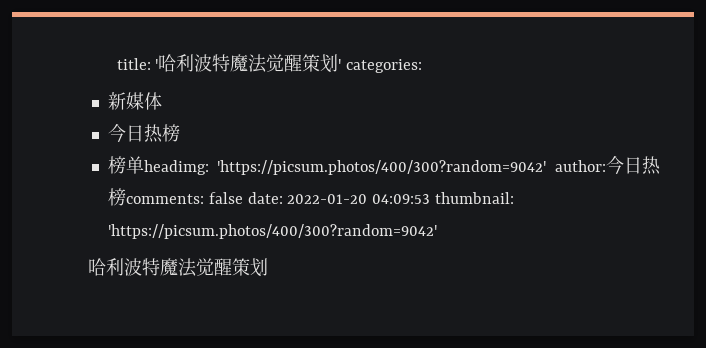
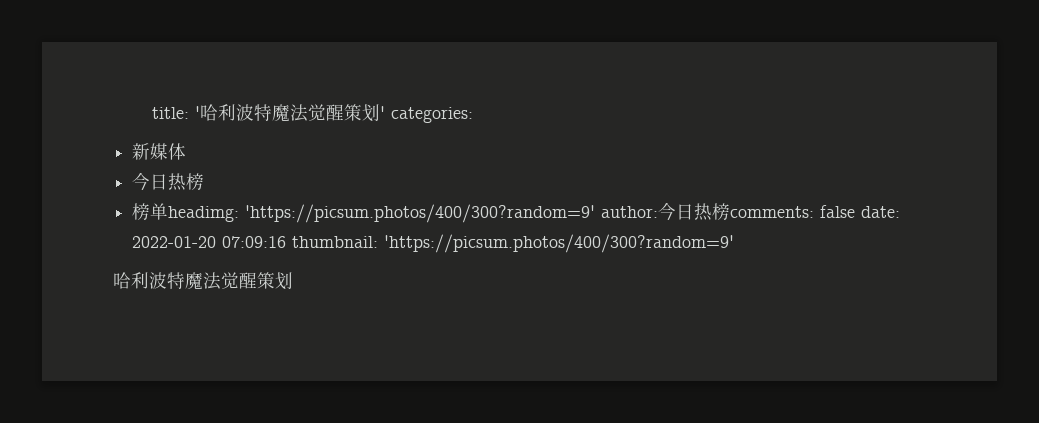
[217,160,547,175] 'https://picsum.photos/400/300?random=9042' -> [245,204,596,223] 'https://picsum.photos/400/300?random=9'
[372,192,515,204] [107,224,437,239] 04:09:53 thumbnail: 'https://picsum.photos/400/300?random=9042' -> [222,234,735,253] 07:09:16 thumbnail: 'https://picsum.photos/400/300?random=9'

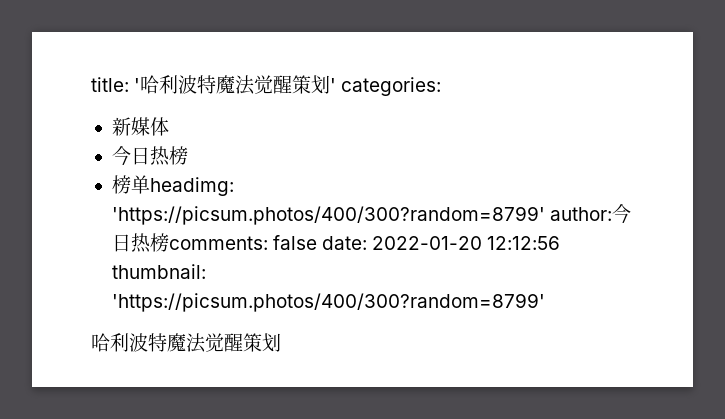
[245,204,596,223] 'https://picsum.photos/400/300?random=9' -> [111,206,545,225] 'https://picsum.photos/400/300?random=8799'
[222,234,735,253] 07:09:16 thumbnail: 'https://picsum.photos/400/300?random=9' -> [487,236,561,250] [111,264,206,279] [111,293,545,312] 12:12:56 thumbnail: 'https://picsum.photos/400/300?random=8799'

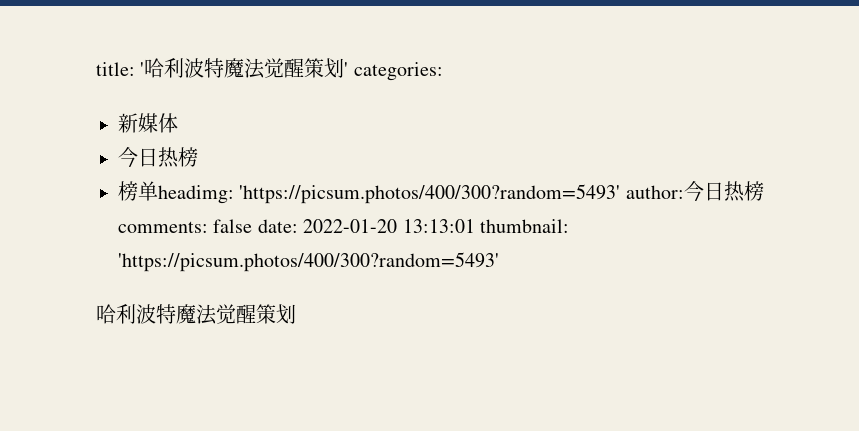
[111,206,545,225] 'https://picsum.photos/400/300?random=8799' -> [239,184,621,204] 'https://picsum.photos/400/300?random=5493'
[487,236,561,250] [111,264,206,279] [111,293,545,312] 12:12:56 thumbnail: 'https://picsum.photos/400/300?random=8799' -> [402,219,569,233] [118,252,499,272] 13:13:01 thumbnail: 'https://picsum.photos/400/300?random=5493'

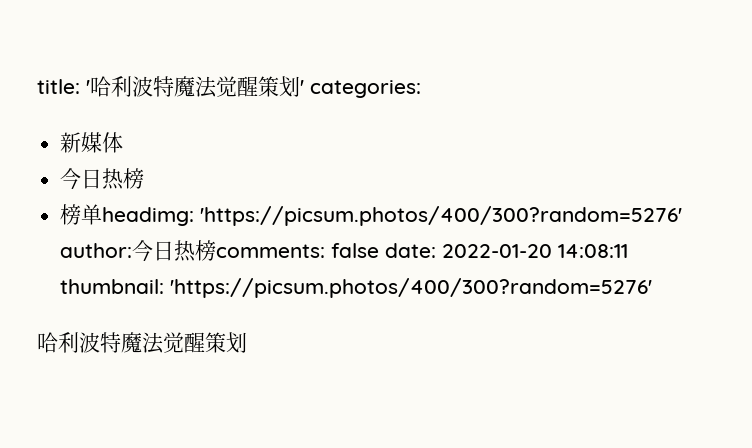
[239,184,621,204] 'https://picsum.photos/400/300?random=5493' -> [200,206,683,226] 'https://picsum.photos/400/300?random=5276'
[402,219,569,233] [118,252,499,272] 13:13:01 thumbnail: 'https://picsum.photos/400/300?random=5493' -> [558,244,629,258] [60,278,653,298] 14:08:11 thumbnail: 'https://picsum.photos/400/300?random=5276'

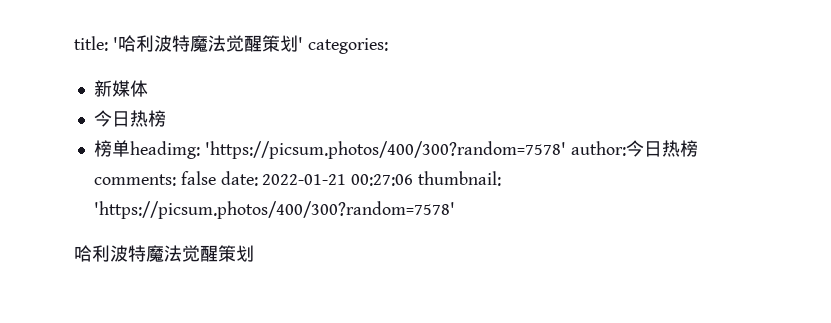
[200,206,683,226] 'https://picsum.photos/400/300?random=5276' -> [204,141,566,159] 'https://picsum.photos/400/300?random=7578'
[442,244,629,258] [60,278,653,298] 2022-01-20 14:08:11 thumbnail: 'https://picsum.photos/400/300?random=5276' -> [262,171,502,186] [93,201,455,219] 2022-01-21 00:27:06 thumbnail: 'https://picsum.photos/400/300?random=7578'

